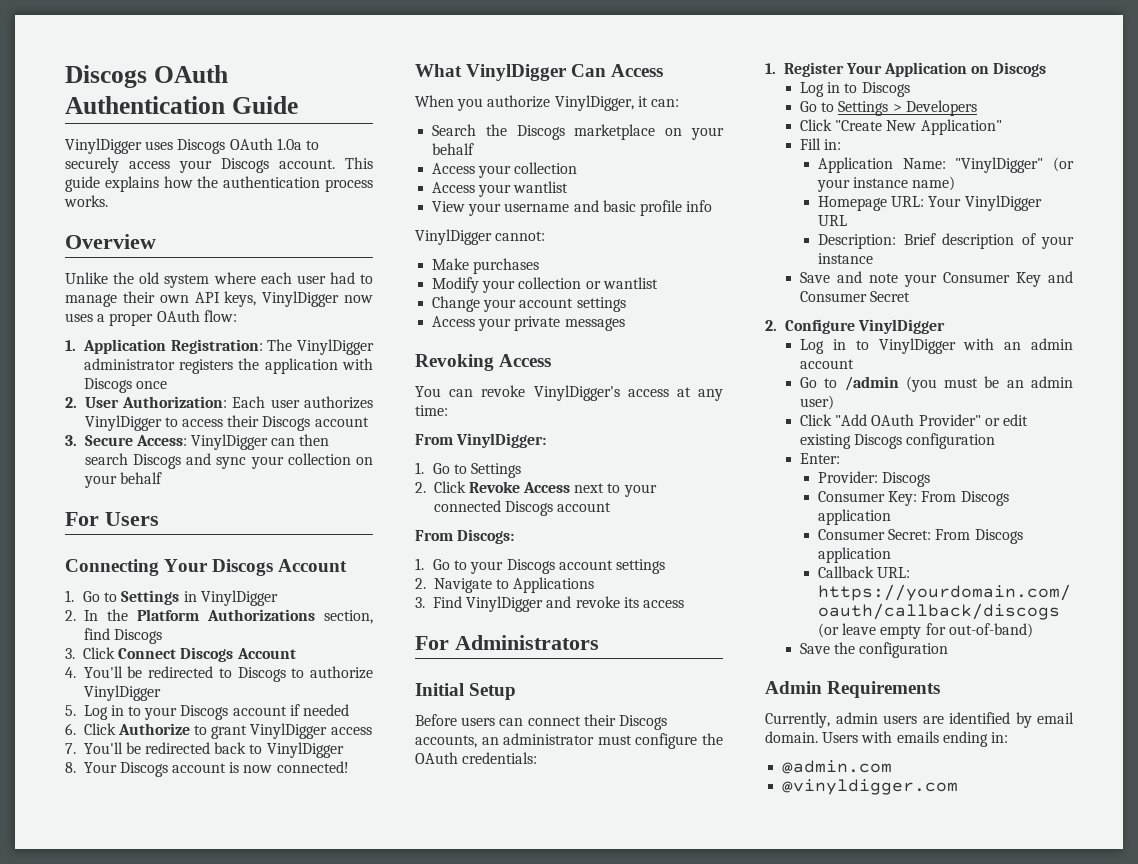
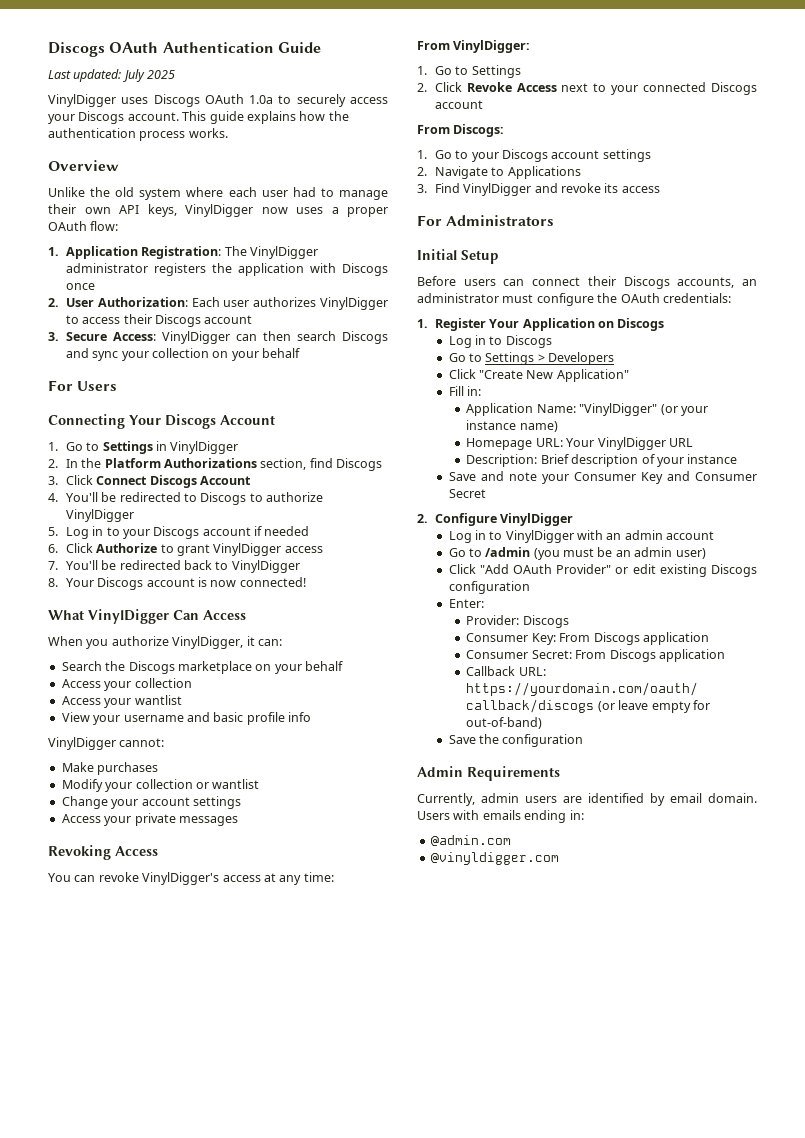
(298, 105) none -> [48,69,176,82] // Last updated: July 2025

